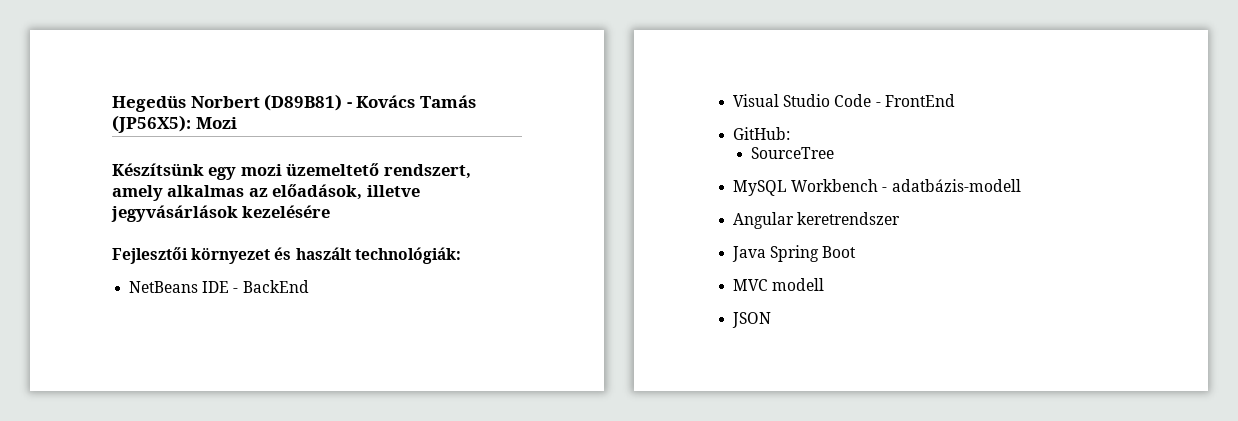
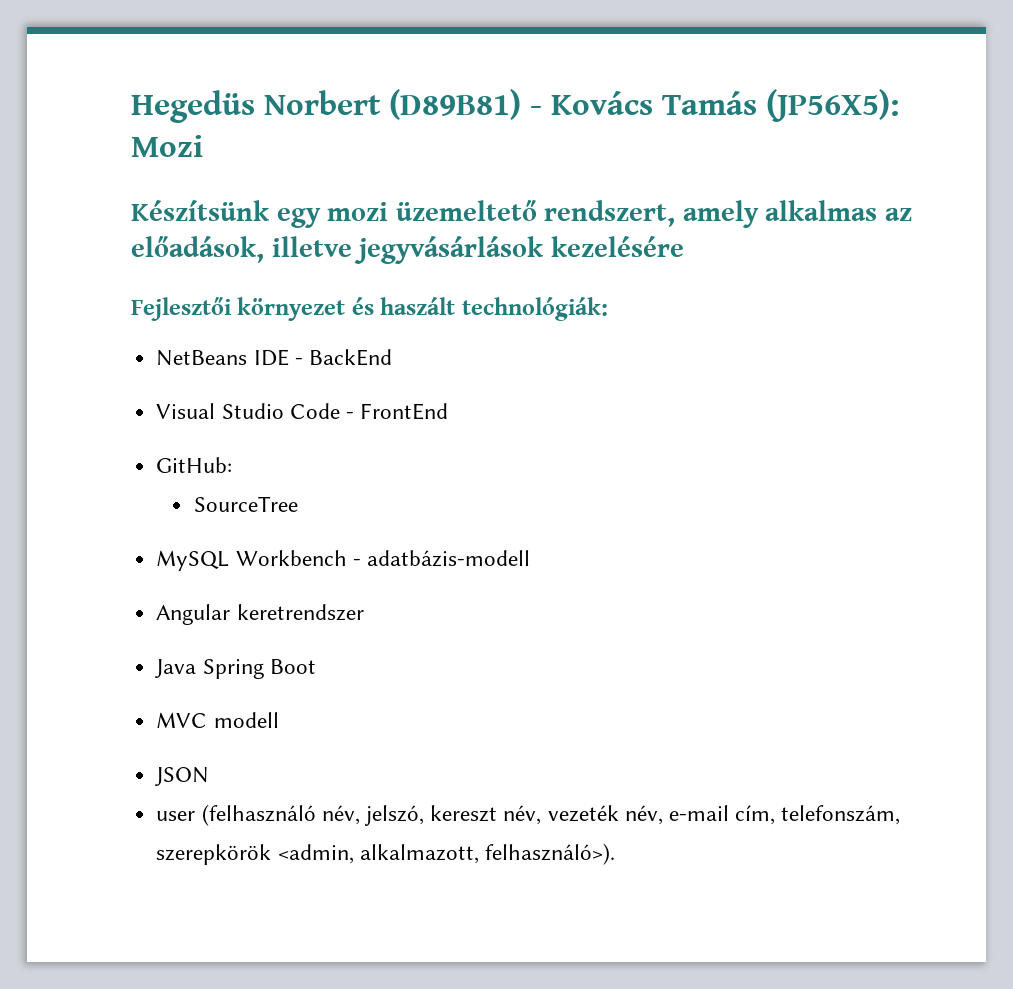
(772, 320) none -> [156,804,901,826] [156,843,615,865] // user (felhasználó név, jelszó, kereszt név, vezeték név, e-mail cím, telefonszám, szerepkörök <admin, alkalmazott, felhasználó>).

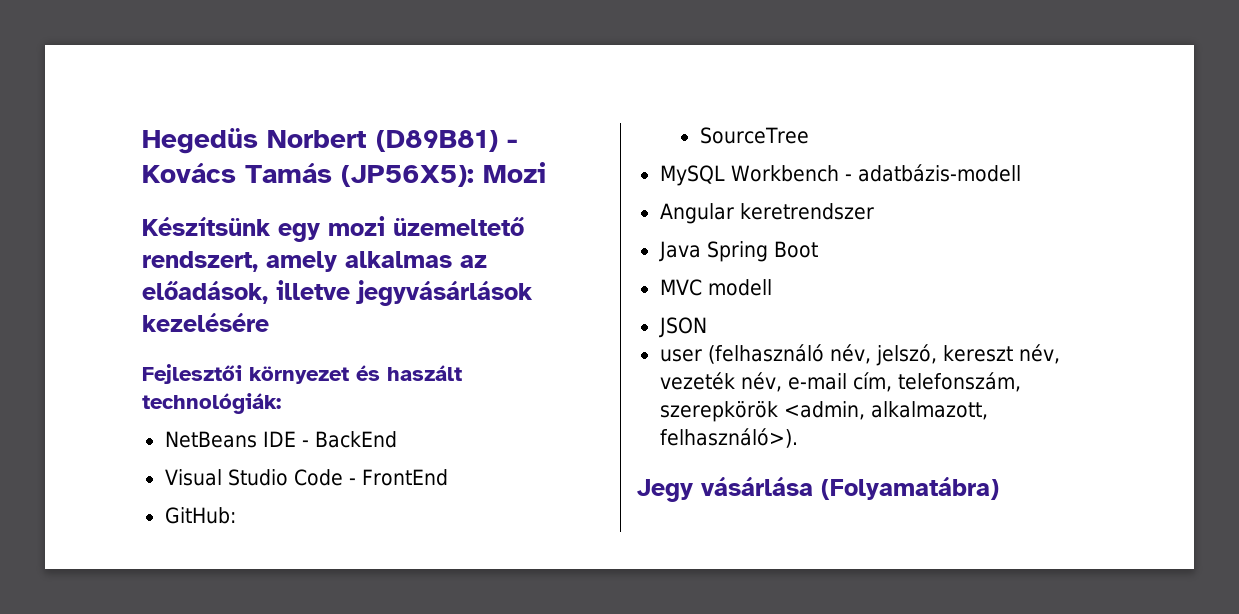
(615, 854) none -> [637,477,999,502] // Jegy vásárlása (Folyamatábra)

